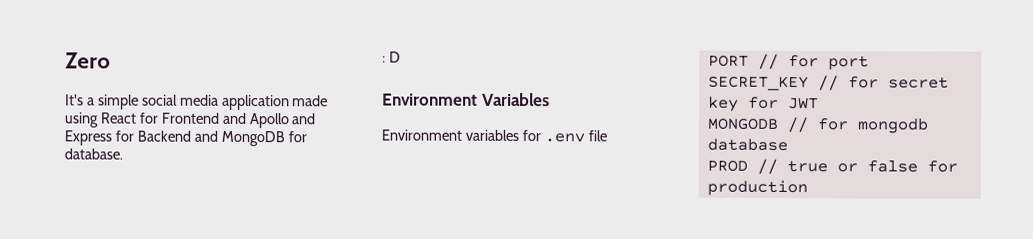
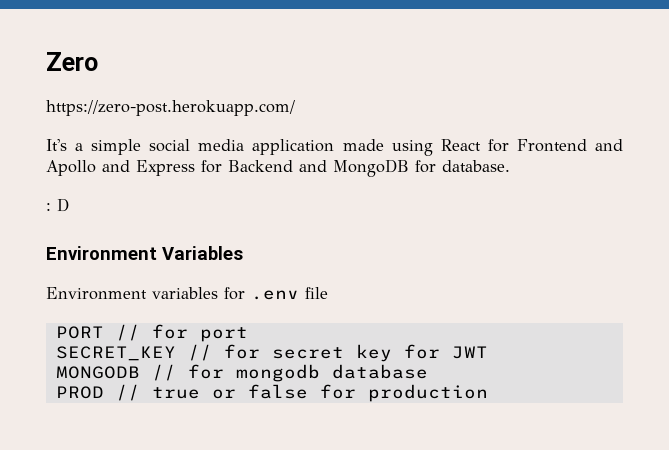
(111, 60) none -> [46,100,295,116] // https://zero-post.herokuapp.com/

